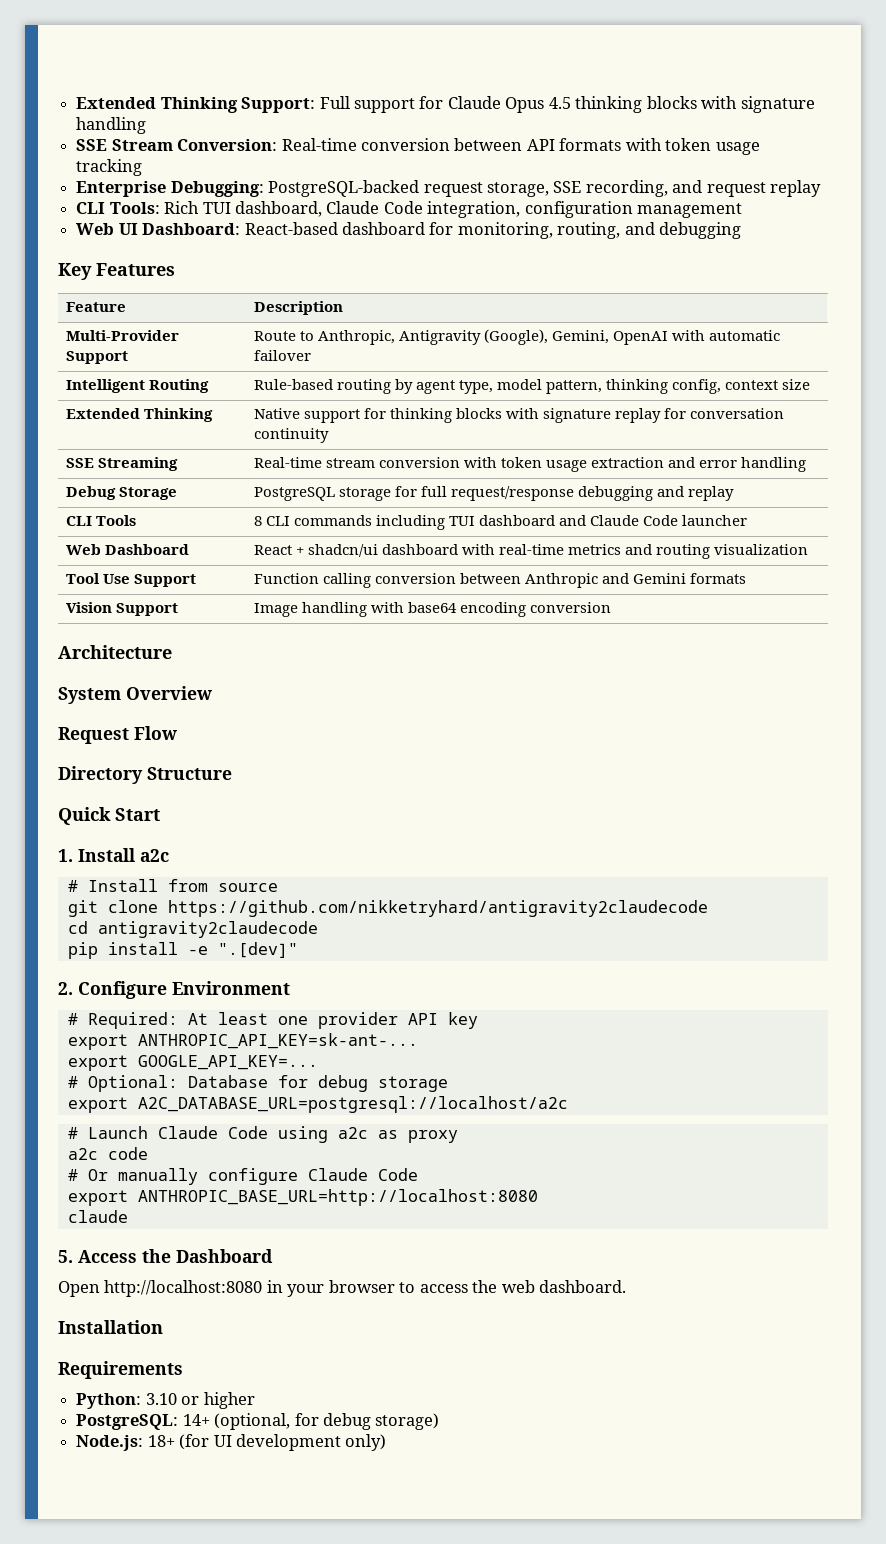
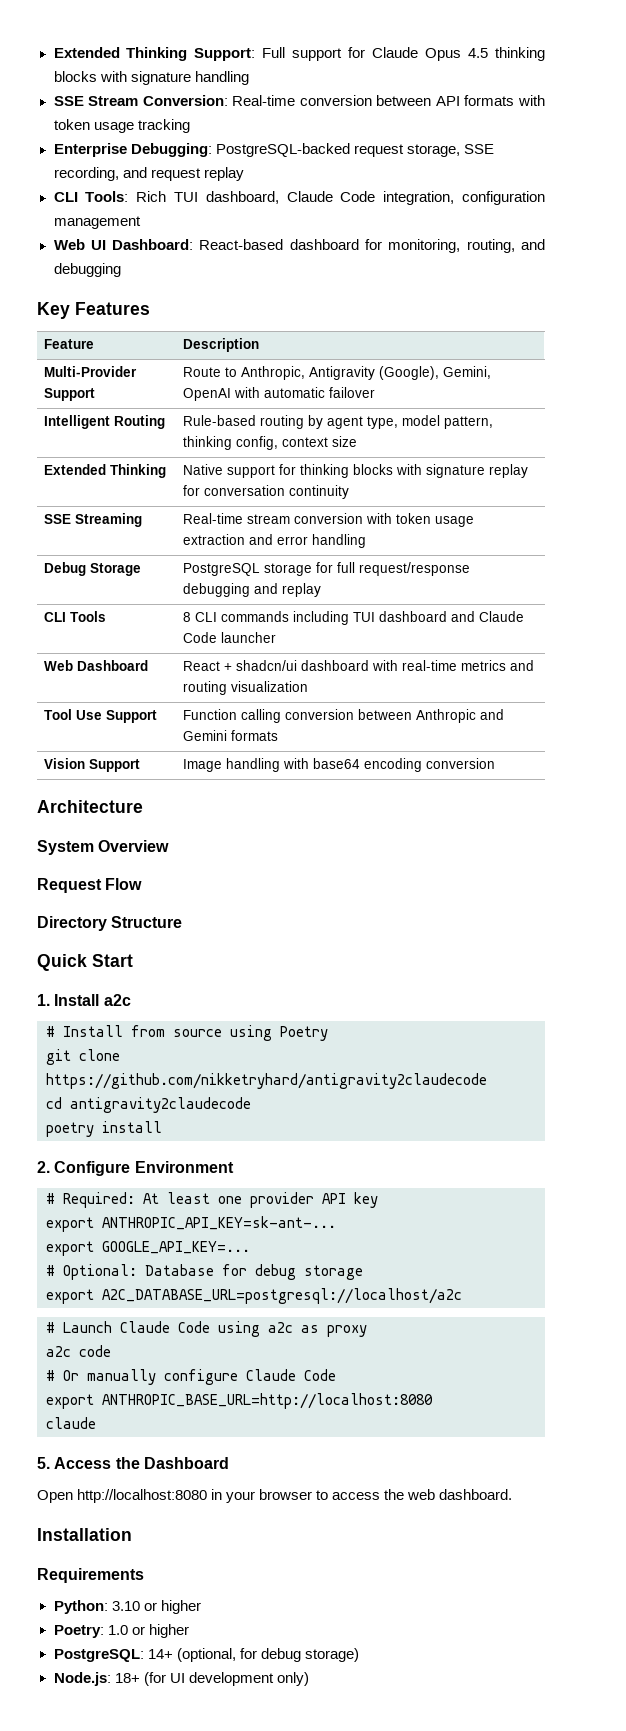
(278, 887) none -> [230,1025,328,1041] using Poetry
[67,942,98,959] pip -> [46,1122,94,1137] poetry
[187,942,298,958] -e ".[dev]" -> (162, 1127) none
(255, 1400) none -> [53,1624,189,1638] // Poetry: 1.0 or higher

